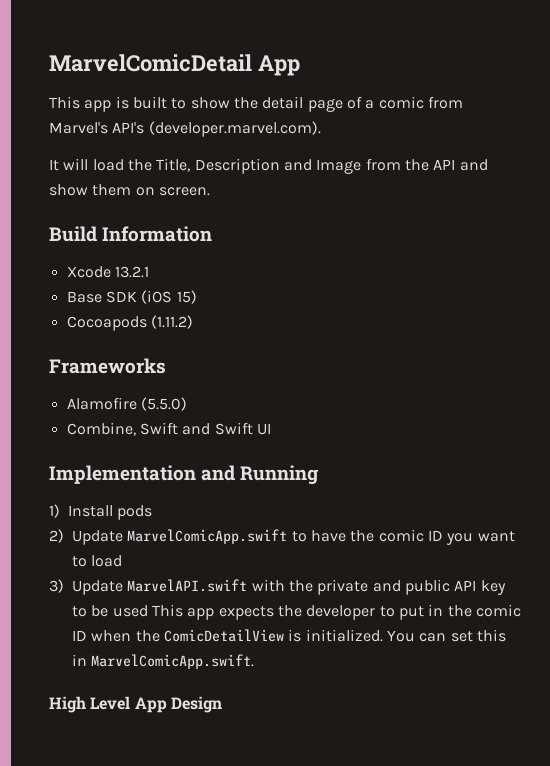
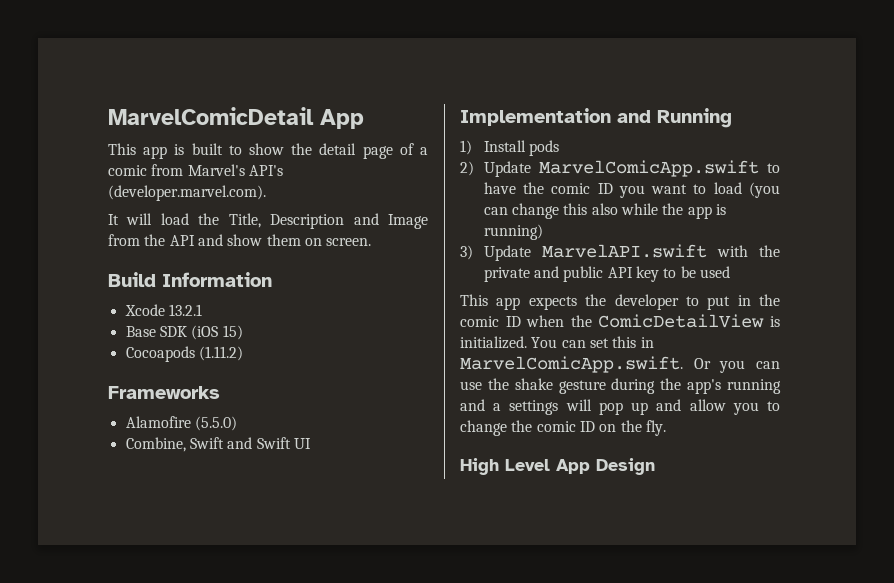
(123, 561) none -> [749,182,780,198] [483,203,726,219] [483,224,543,240] (you can change this also while the app is running)
(148, 611) none -> (730, 272) //
(255, 661) none -> [693,358,780,373] [460,378,781,394] [460,399,780,415] [460,420,666,436] Or you can use the shake gesture during the app's running and a settings will pop up and allow you to change the comic ID on the fly.

